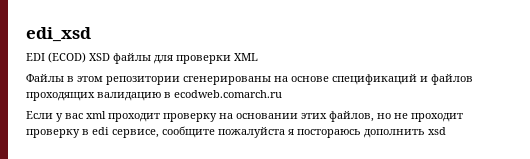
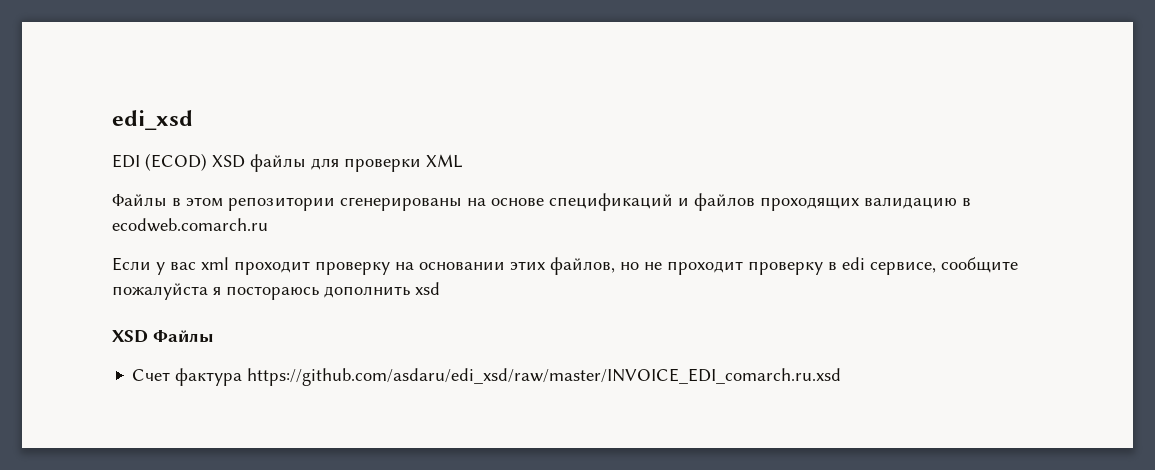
(446, 131) none -> [112,330,214,343] [132,368,842,386] // XSD Файлы // Счет фактура https://github.com/asdaru/edi_xsd/raw/master/INVOICE_EDI_comarch.ru.xsd

